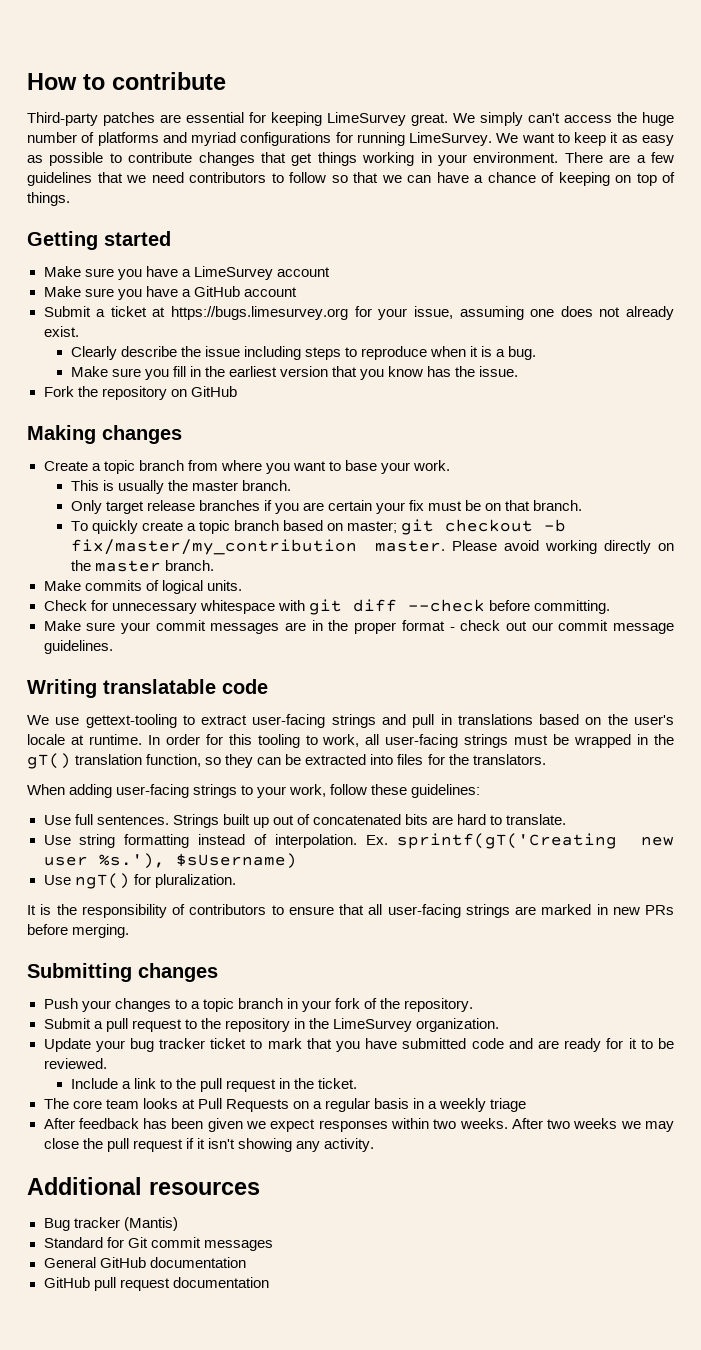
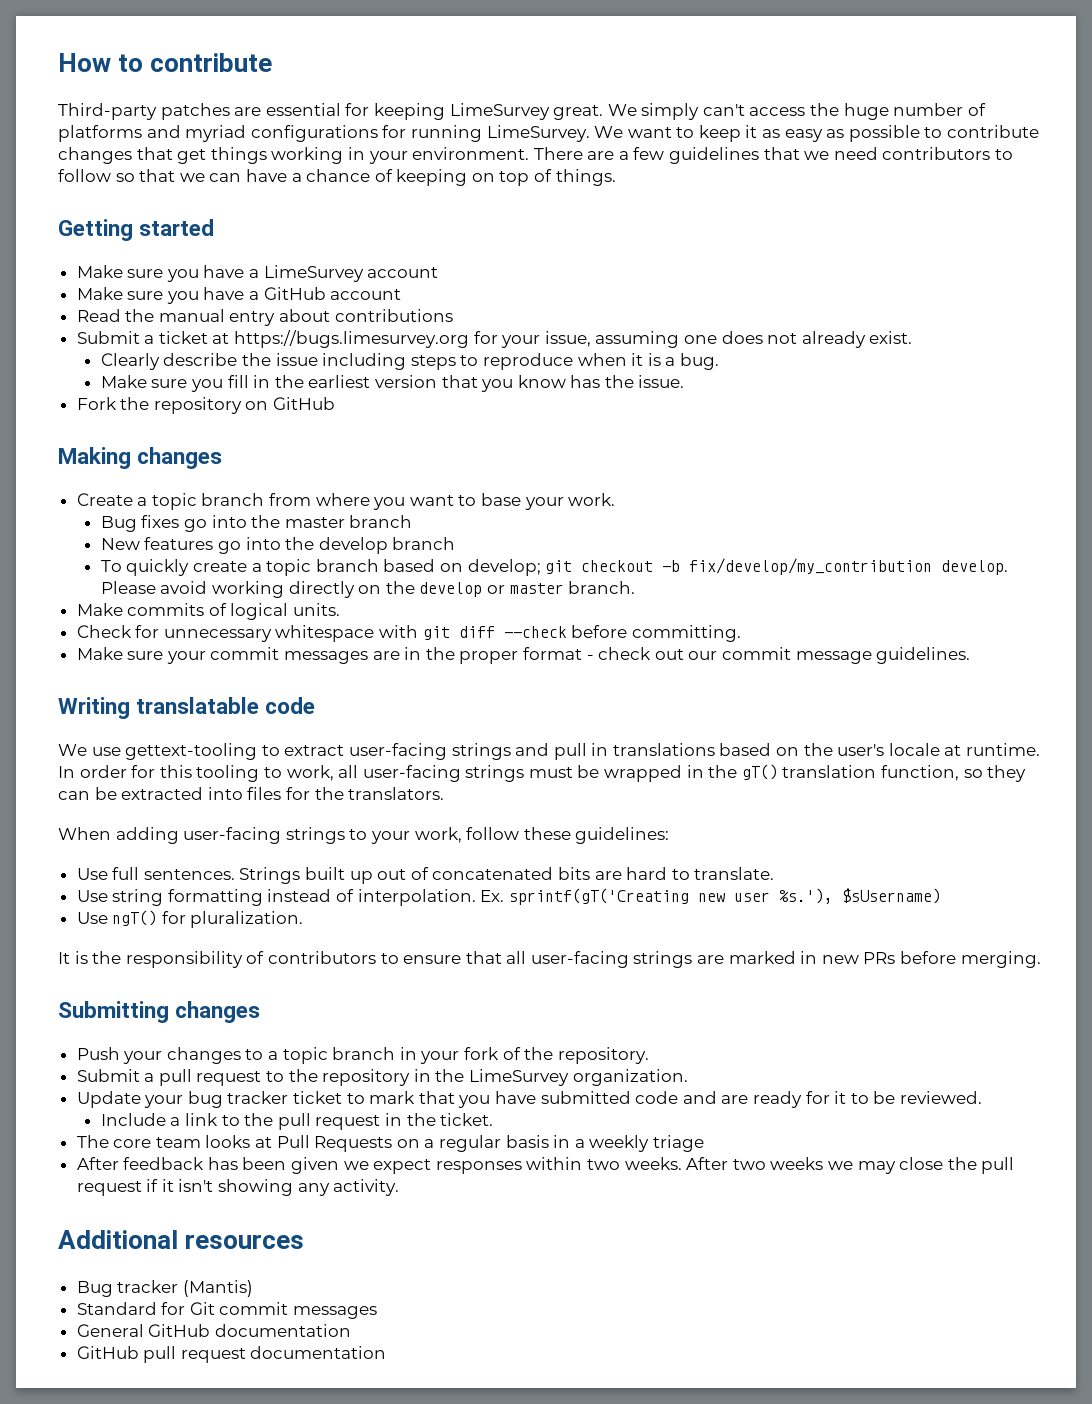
(297, 292) none -> [76,309,453,326] // Read the manual entry about contributions
[70,480,291,494] [70,500,583,514] This is usually the master branch. // Only target release branches if you are certain your fix must be on that branch. -> [100,515,413,532] [100,537,456,554] Bug fixes go into the master branch // New features go into the develop branch
[346,521,397,533] master; -> [467,559,541,576] develop;
[70,539,446,555] fix/master/my_contribution master. -> [689,558,1009,575] fix/develop/my_contribution develop.
(91, 565) none -> [419,582,505,597] develop or

